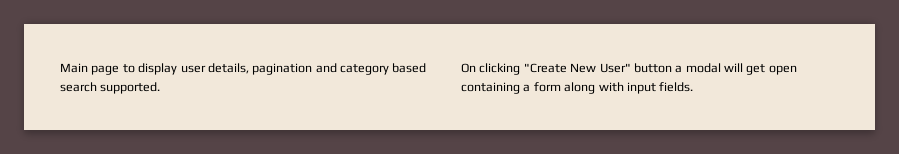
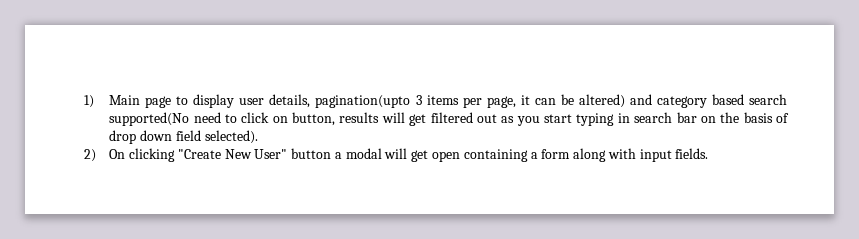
(60, 68) none -> [84,95,94,108] 1)
[252,63,427,75] [60,82,161,94] pagination and category based search supported. // -> [315,94,787,108] [109,112,789,126] [109,130,258,144] [84,149,96,162] pagination(upto 3 items per page, it can be altered) and category based search supported(No need to click on button, results will get filtered out as you start typing in search bar on the basis of drop down field selected). // 2)

